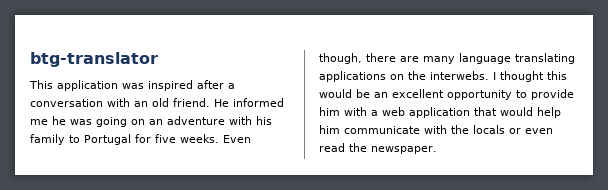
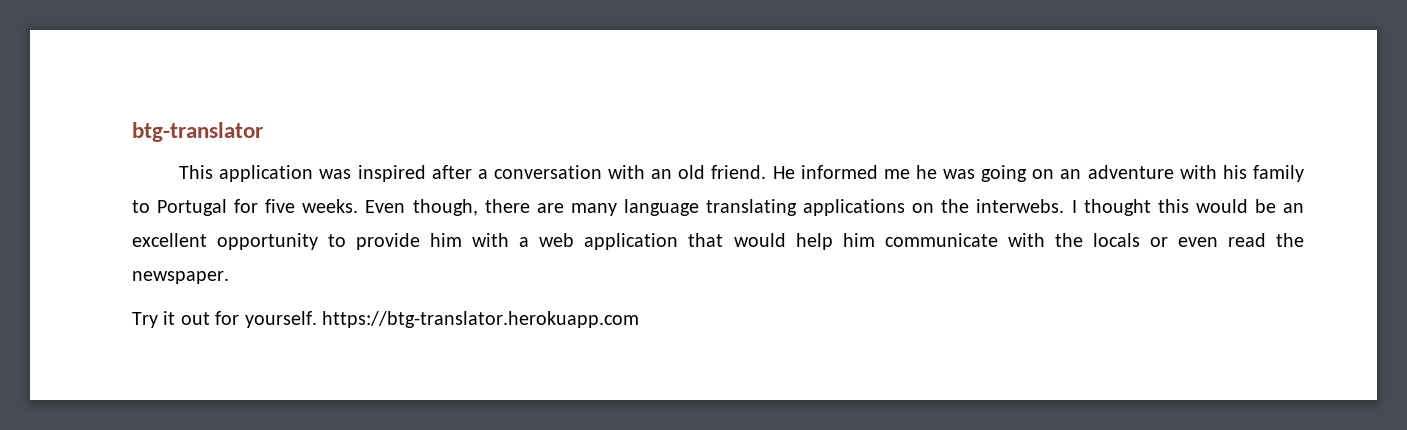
(437, 150) none -> [132,311,639,328] // Try it out for yourself. https://btg-translator.herokuapp.com

